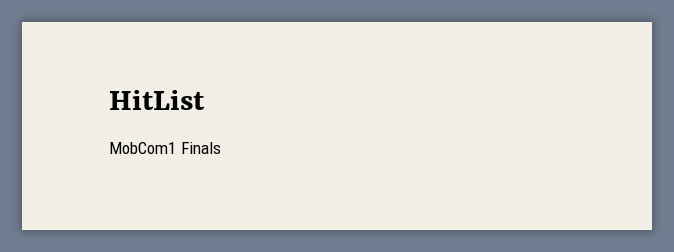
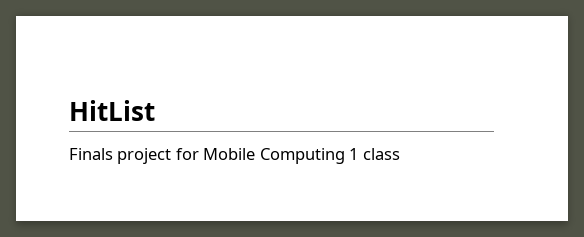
[109,142,221,154] MobCom1 Finals -> [69,148,400,164] Finals project for Mobile Computing 1 class

